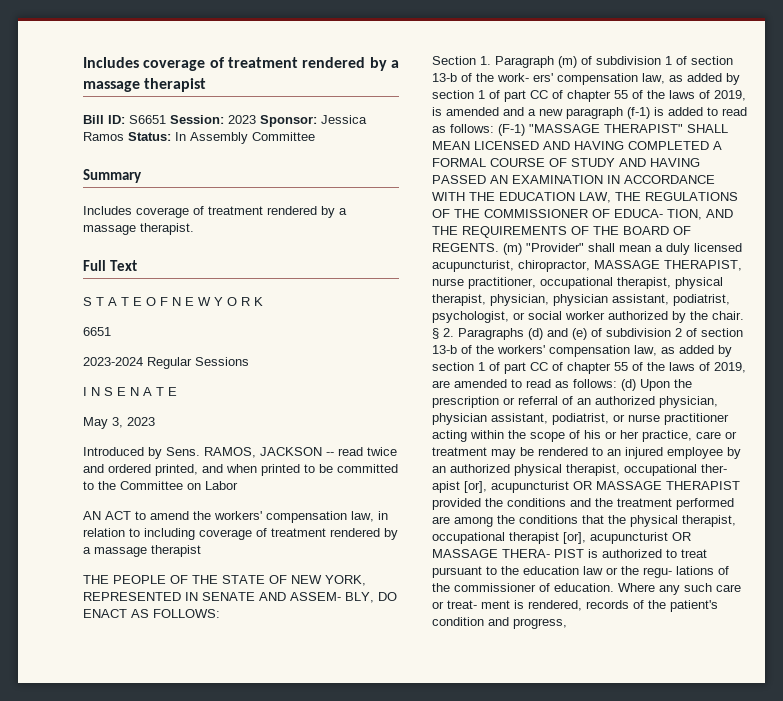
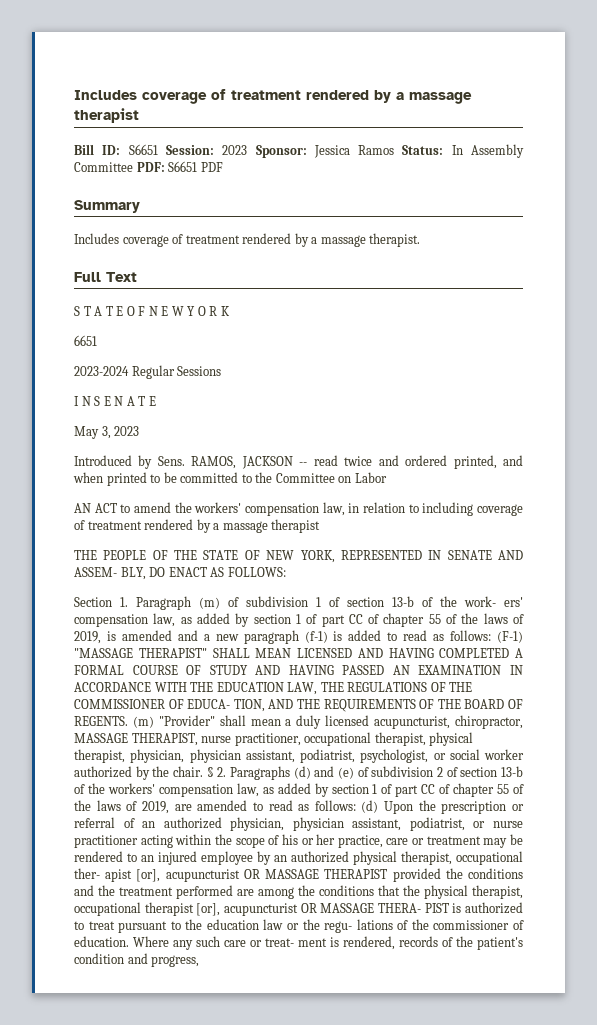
(315, 136) none -> [136,161,223,172] PDF: S6651 PDF

